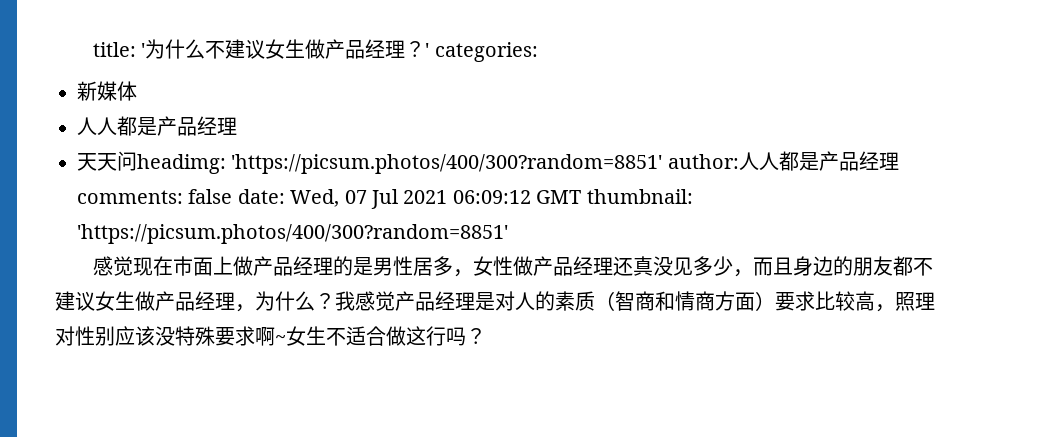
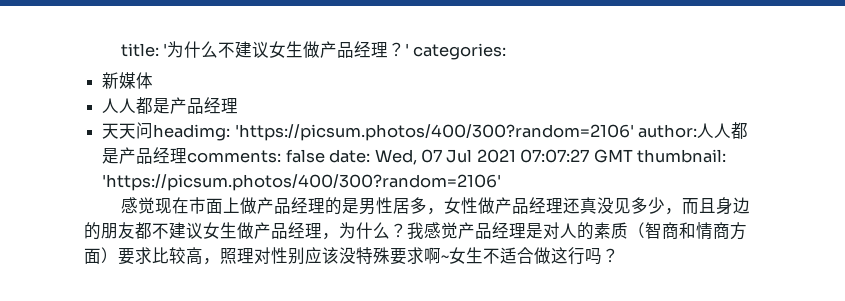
[231,154,663,174] 'https://picsum.photos/400/300?random=8851' -> [234,124,634,141] 'https://picsum.photos/400/300?random=2106'
[452,190,531,204] 06:09:12 -> [520,149,590,163] 07:07:27
[77,224,508,244] 'https://picsum.photos/400/300?random=8851' -> [102,174,502,191] 'https://picsum.photos/400/300?random=2106'

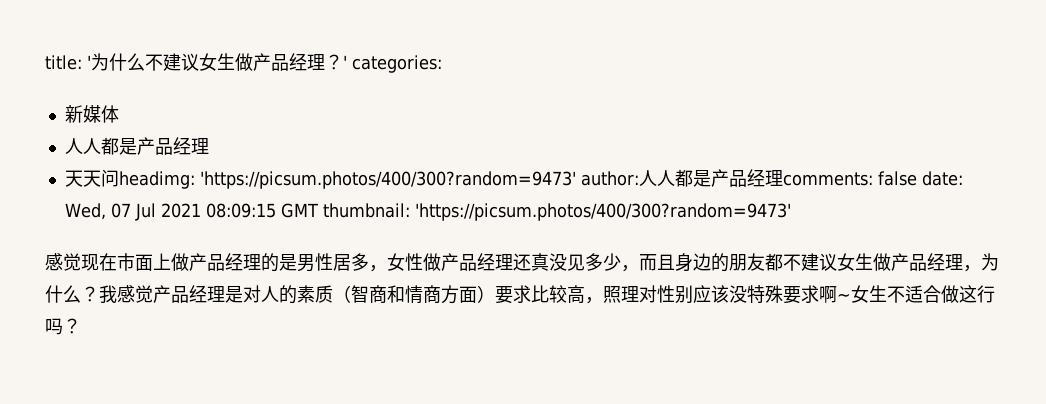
[234,124,634,141] 'https://picsum.photos/400/300?random=2106' -> [199,171,576,189] 'https://picsum.photos/400/300?random=9473'
[520,149,590,163] 07:07:27 -> [205,203,276,218] 08:09:15
[102,174,502,191] 'https://picsum.photos/400/300?random=2106' -> [414,203,791,221] 'https://picsum.photos/400/300?random=9473'

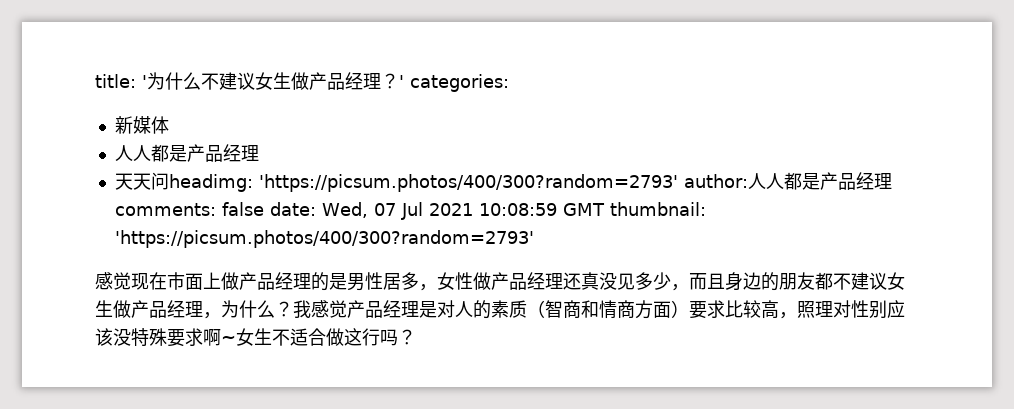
[199,171,576,189] 'https://picsum.photos/400/300?random=9473' -> [258,174,678,192] 'https://picsum.photos/400/300?random=2793'
[205,203,276,218] 08:09:15 -> [478,203,557,216] 10:08:59
[414,203,791,221] 'https://picsum.photos/400/300?random=9473' -> [114,230,534,248] 'https://picsum.photos/400/300?random=2793'

